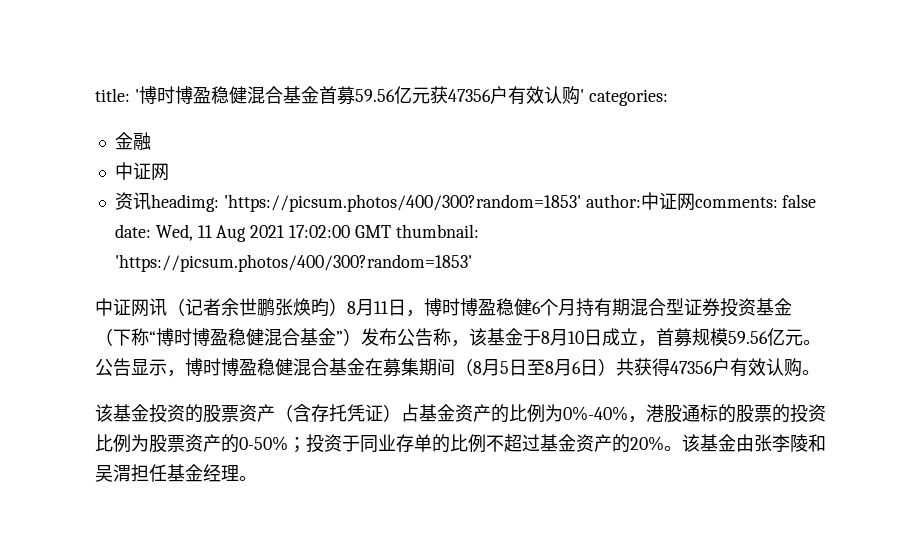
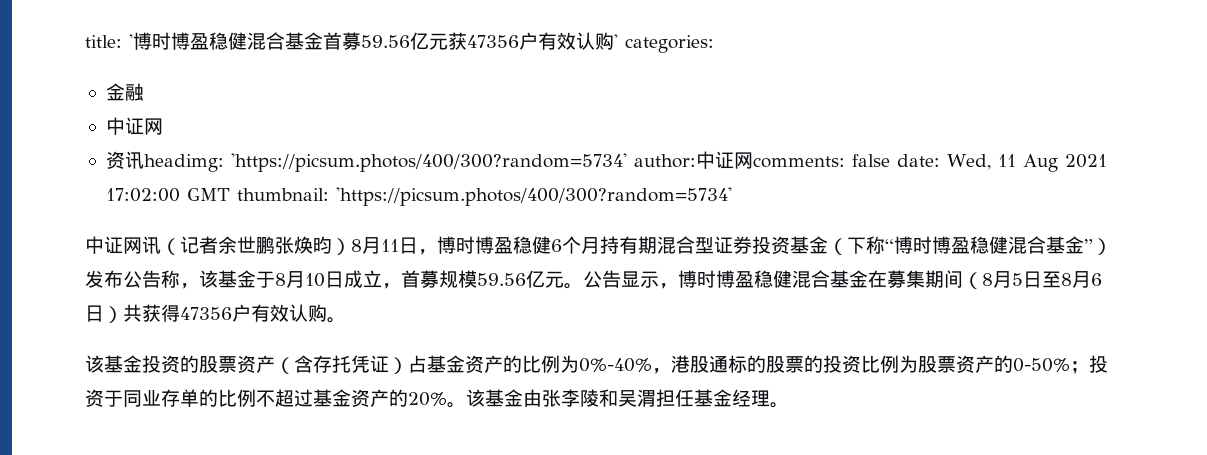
[223,194,581,212] 'https://picsum.photos/400/300?random=1853' -> [230,153,627,172] 'https://picsum.photos/400/300?random=5734'
[114,254,472,272] 'https://picsum.photos/400/300?random=1853' -> [335,187,732,206] 'https://picsum.photos/400/300?random=5734'

